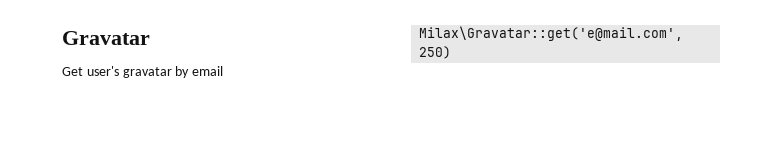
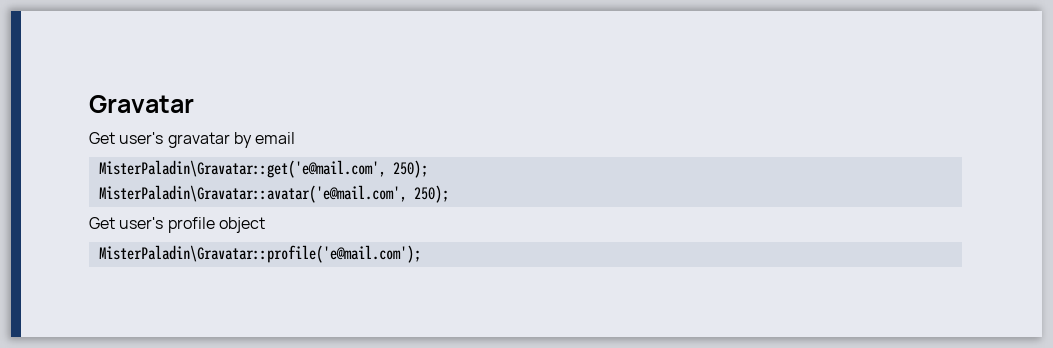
[419,26,684,41] [419,46,452,59] Milax\Gravatar::get('e@mail.com', 250) -> [98,160,428,178] [98,185,449,203] [89,217,265,233] [98,245,421,263] MisterPaladin\Gravatar::get('e@mail.com', 250); // MisterPaladin\Gravatar::avatar('e@mail.com', 250); // Get user's profile object // MisterPaladin\Gravatar::profile('e@mail.com');

